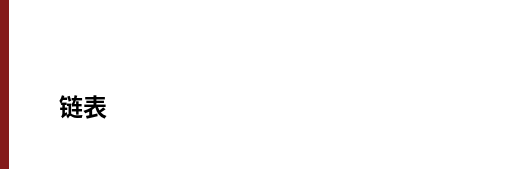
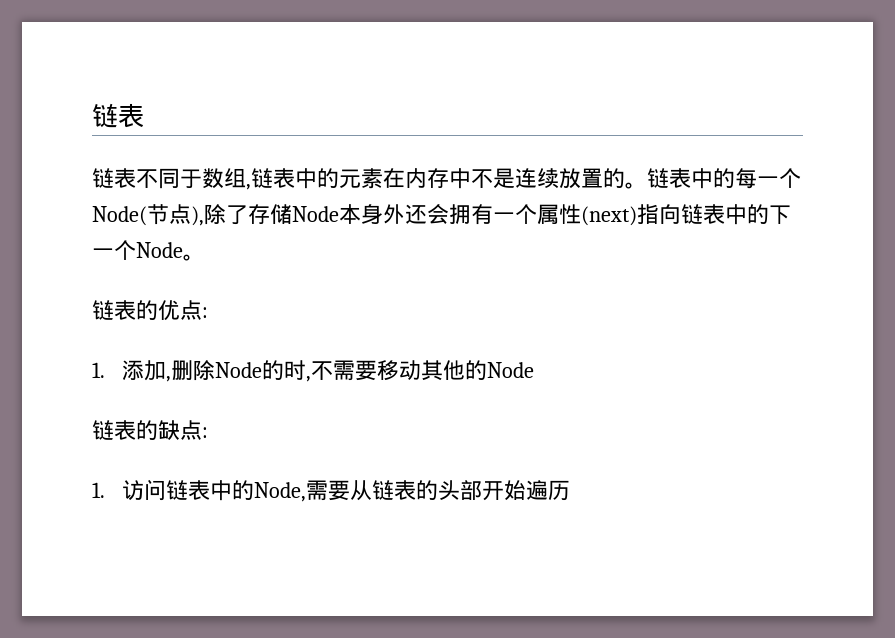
[59,95,107,119] 链表 -> [92,103,144,128] [92,168,801,190] [92,204,791,226] [92,240,205,261] [92,300,208,321] [92,360,534,382] [92,420,208,440] [92,479,570,502] 链表 // 链表不同于数组,链表中的元素在内存中不是连续放置的。链表中的每一个Node(节点),除了存储Node本身外还会拥有一个属性(next)指向链表中的下一个Node。 // 链表的优点: // 1.添加,删除Node的时,不需要移动其他的Node // 链表的缺点: // 1.访问链表中的Node,需要从链表的头部开始遍历

